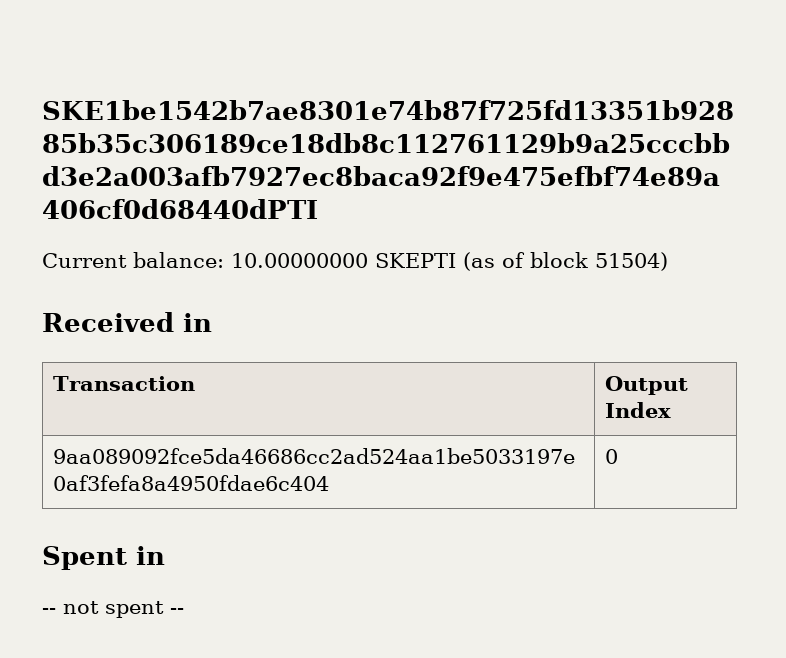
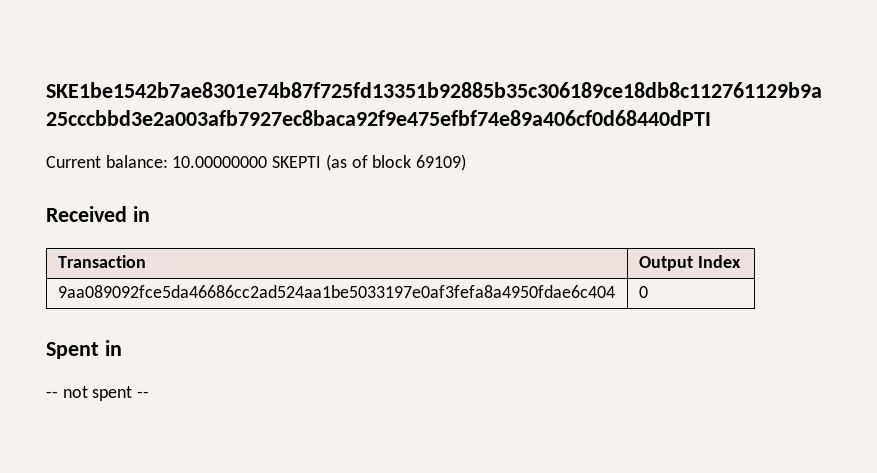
[595,252,668,271] 51504) -> [416,154,467,171] 69109)

